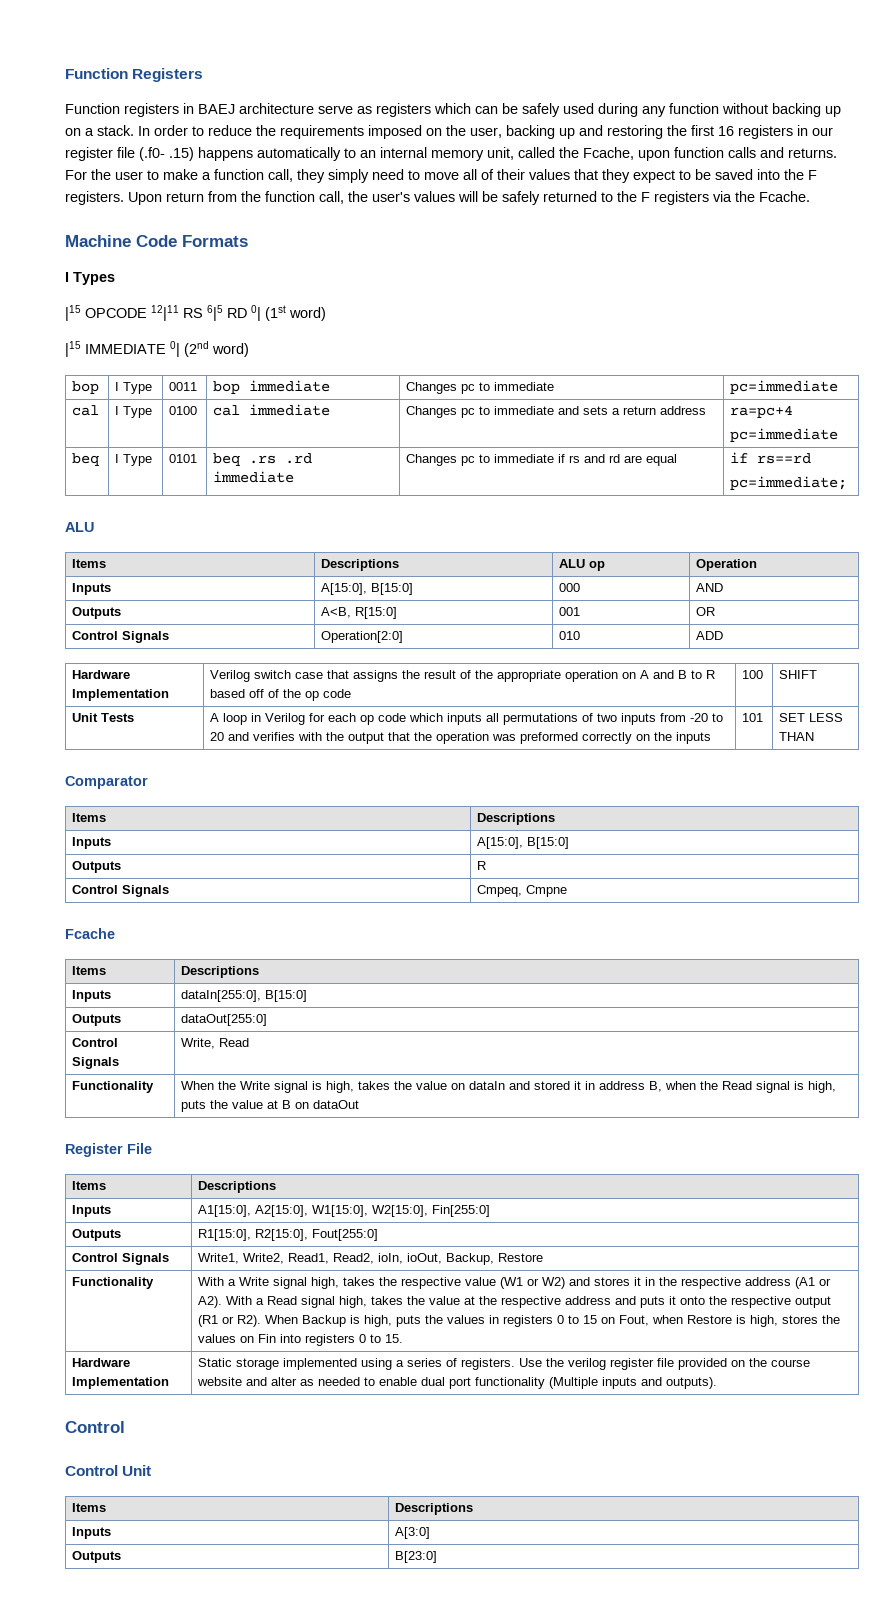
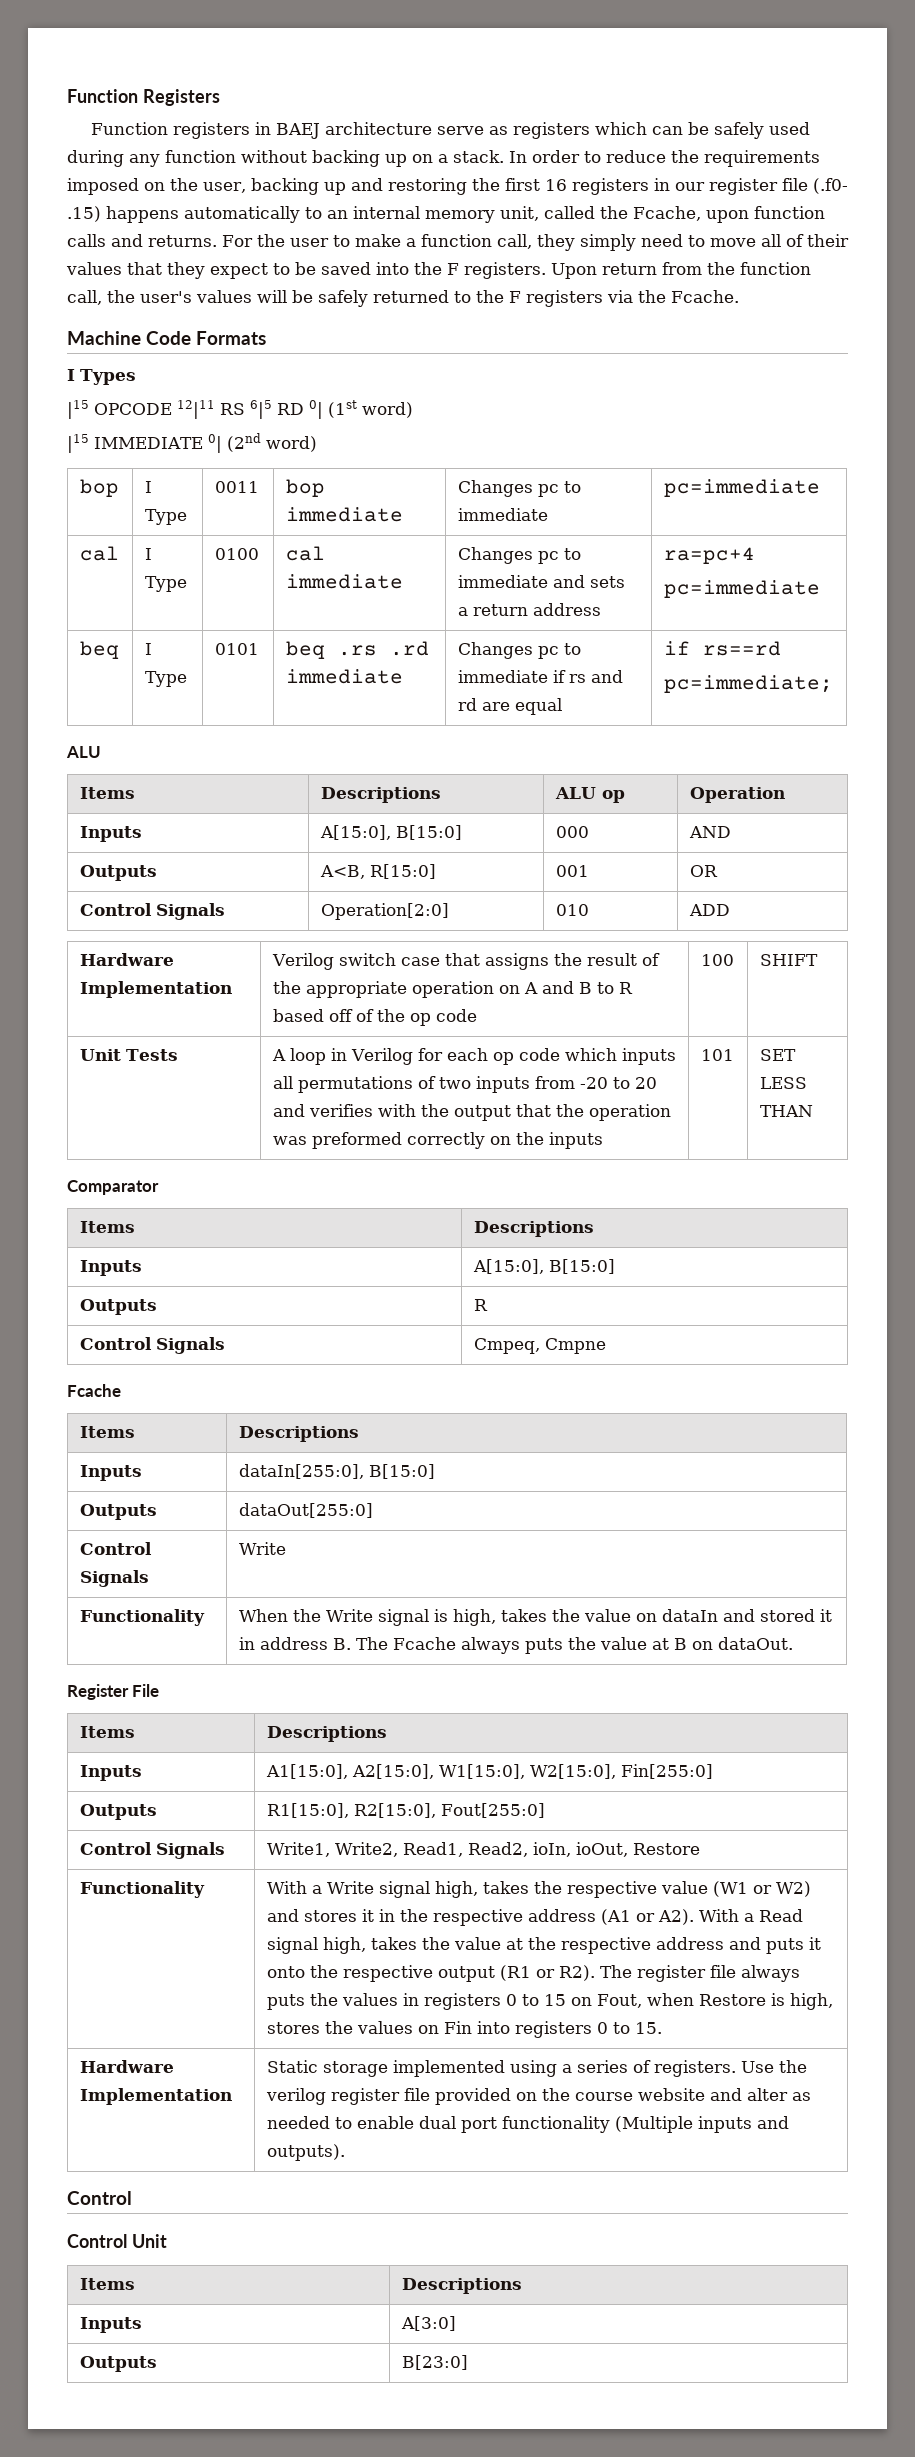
[181,1038,250,1049] Write, Read -> [238,1542,286,1555] Write
[649,1081,837,1093] B, when the Read signal is high, -> [332,1637,520,1654] B. The Fcache always
[313,1100,360,1109] dataOut -> [717,1637,793,1650] dataOut.
[446,1253,495,1265] Backup, -> (628, 1849) none
[265,1315,393,1327] When Backup is high, -> [599,1965,800,1982] The register file always

